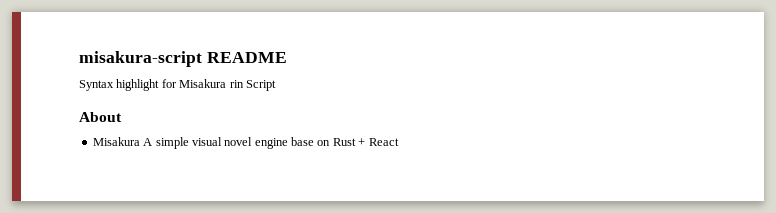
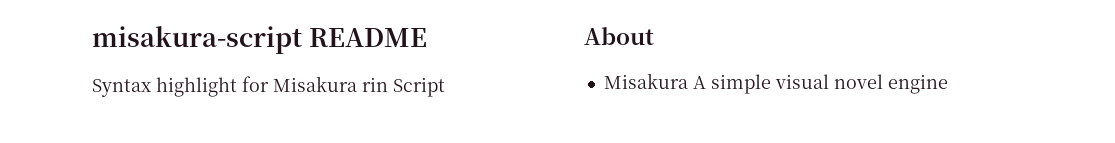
[291,137,399,146] base on Rust + React -> (948, 84) none

